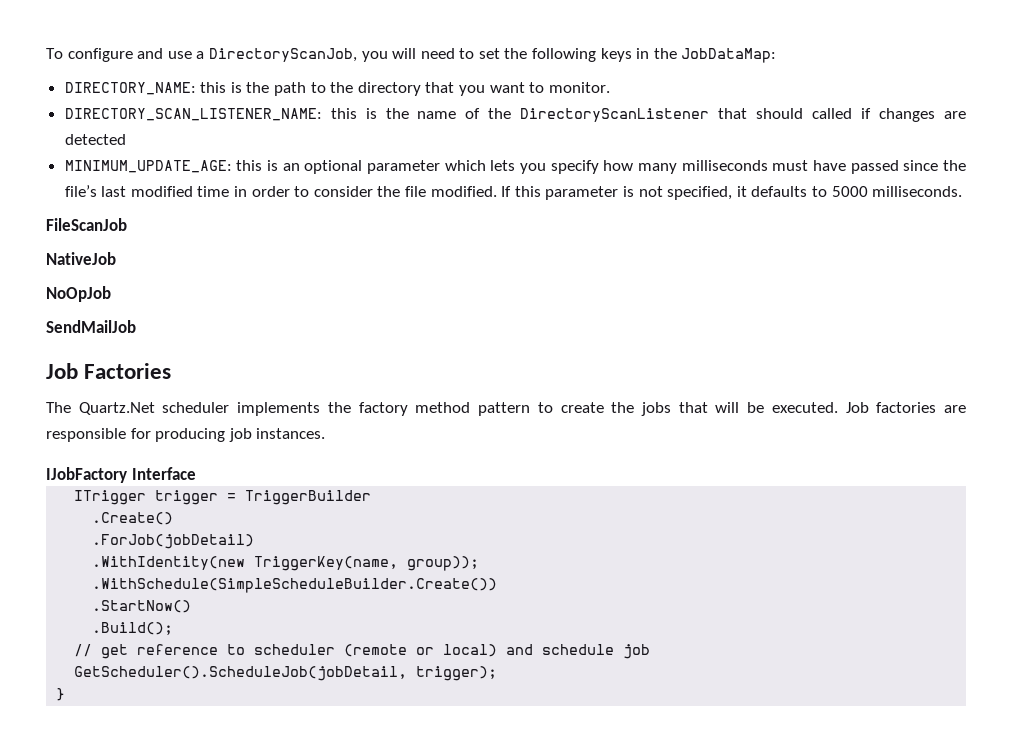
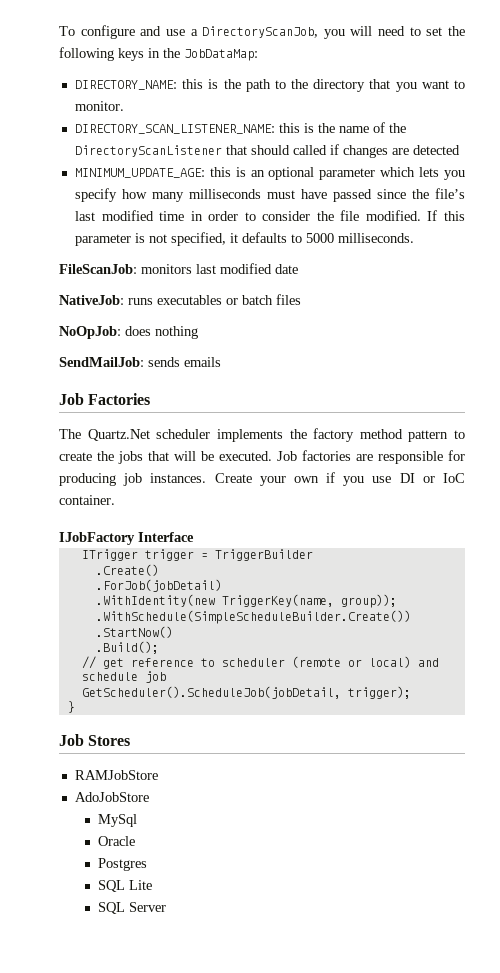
[46,218,127,231] [46,252,116,265] [46,286,111,302] [46,320,136,333] FileScanJob // NativeJob // NoOpJob // SendMailJob -> [59,263,298,274] [59,294,301,305] [59,326,198,339] [59,357,221,367] FileScanJob: monitors last modified date // NativeJob: runs executables or batch files // NoOpJob: does nothing // SendMailJob: sends emails
(326, 433) none -> [214,472,466,486] [59,495,115,505] Create your own if you use DI or IoC container.
(66, 694) none -> [59,734,131,746] [74,770,158,780] [74,792,149,802] [98,814,138,827] [98,836,136,846] [98,858,148,871] [98,880,153,892] [98,902,167,914] // Job Stores // RAMJobStore // AdoJobStore // MySql // Oracle // Postgres // SQL Lite // SQL Server

